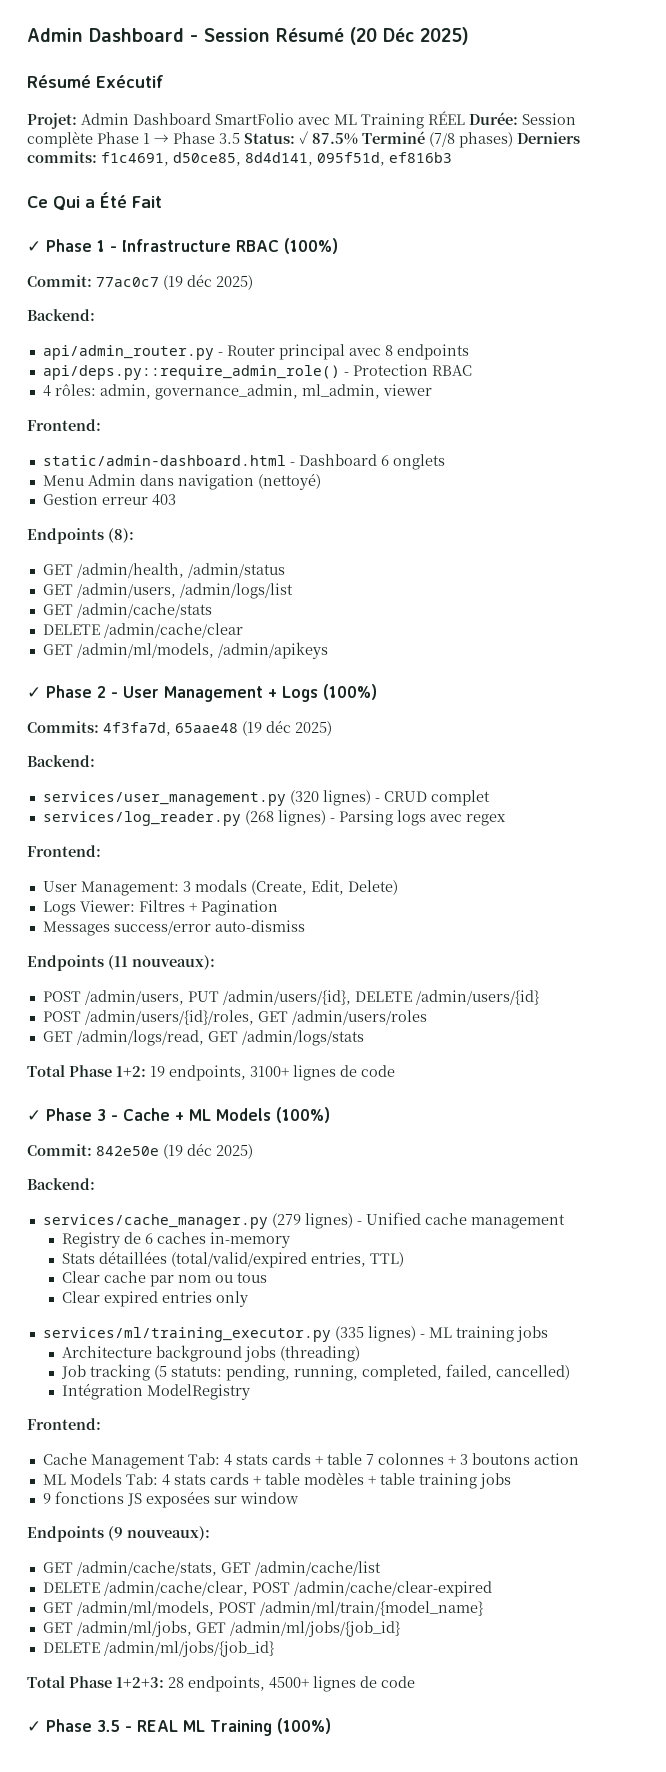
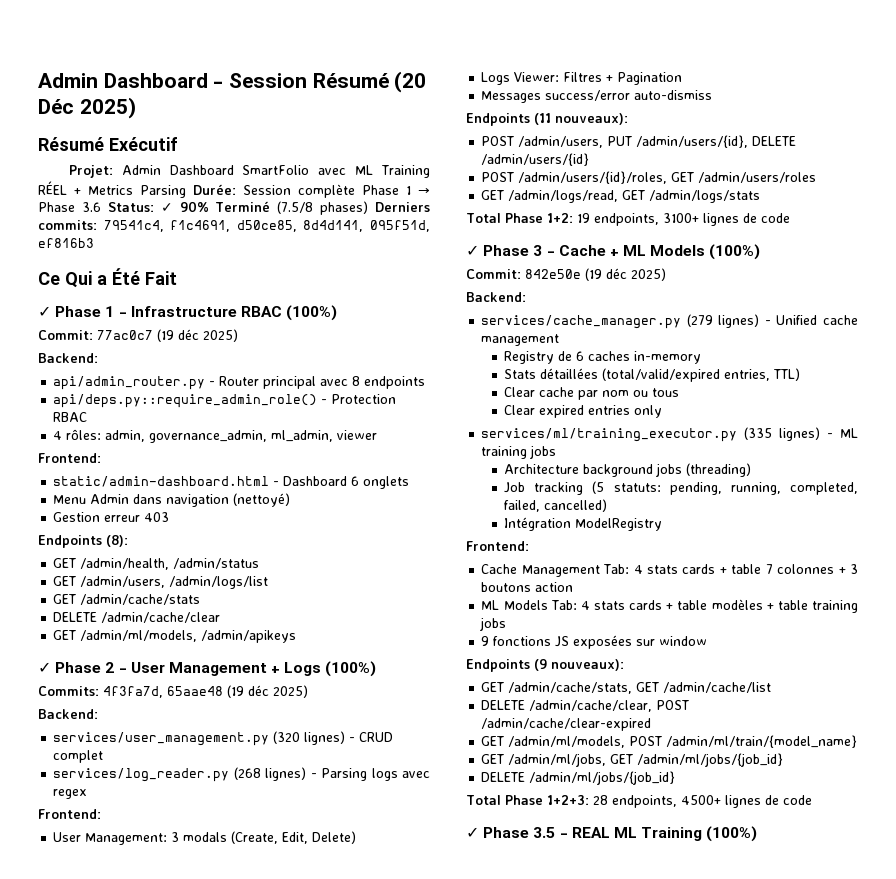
(465, 118) none -> [74,185,186,198] + Metrics Parsing
[219,133,240,144] 3.5 -> [81,202,101,212] 3.6
[312,131,455,147] 87.5% Terminé (7/8 -> [179,201,314,214] 90% Terminé (7.5/8
(97, 157) none -> [103,220,164,232] 79541c4,

